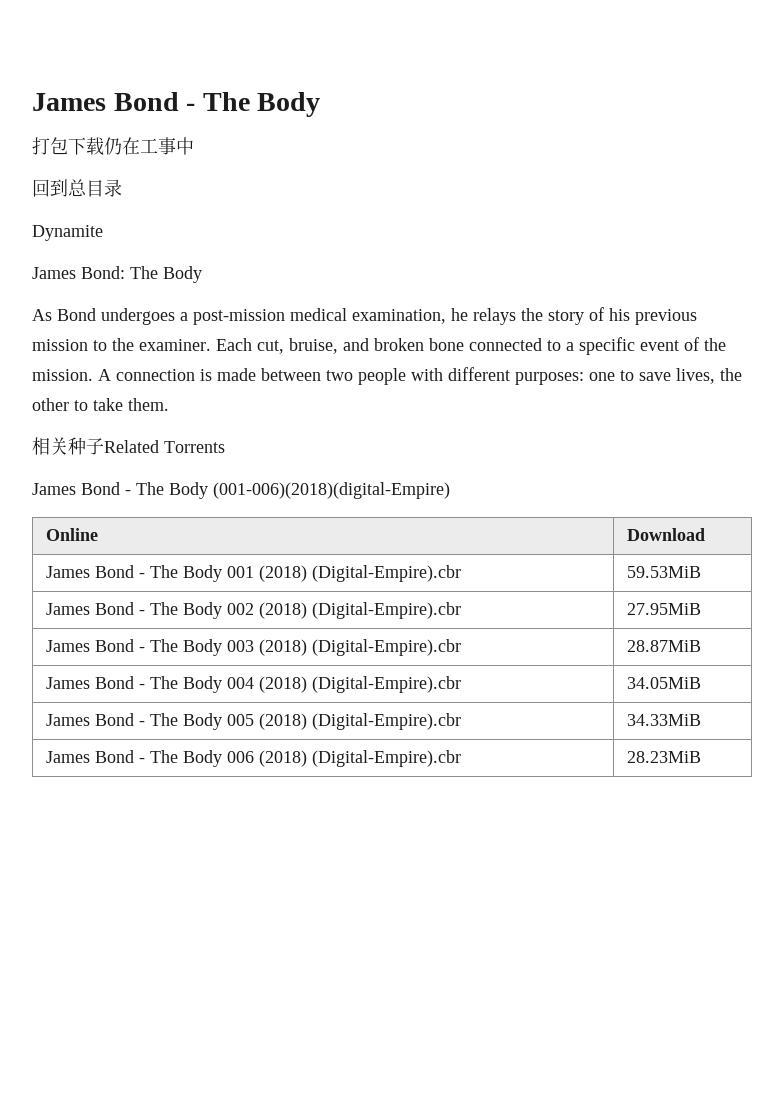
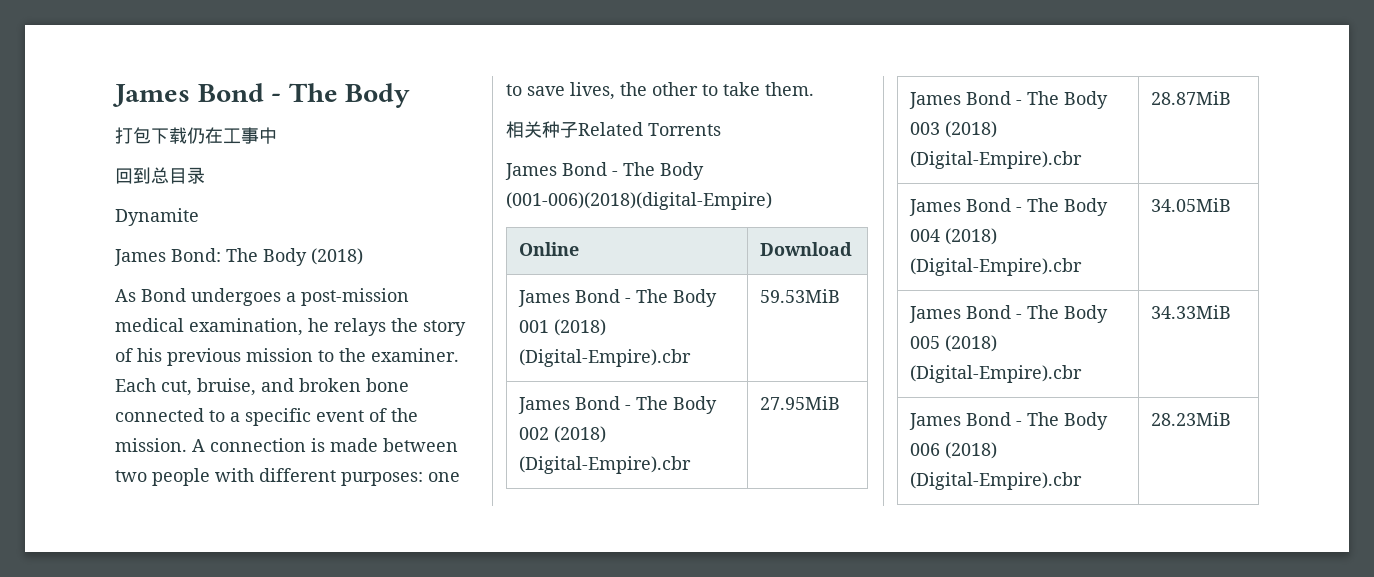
(202, 274) none -> [311,248,363,265] (2018)

